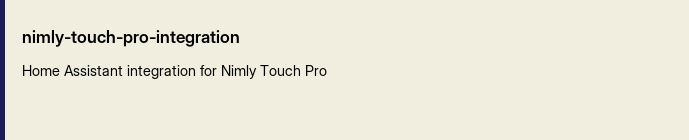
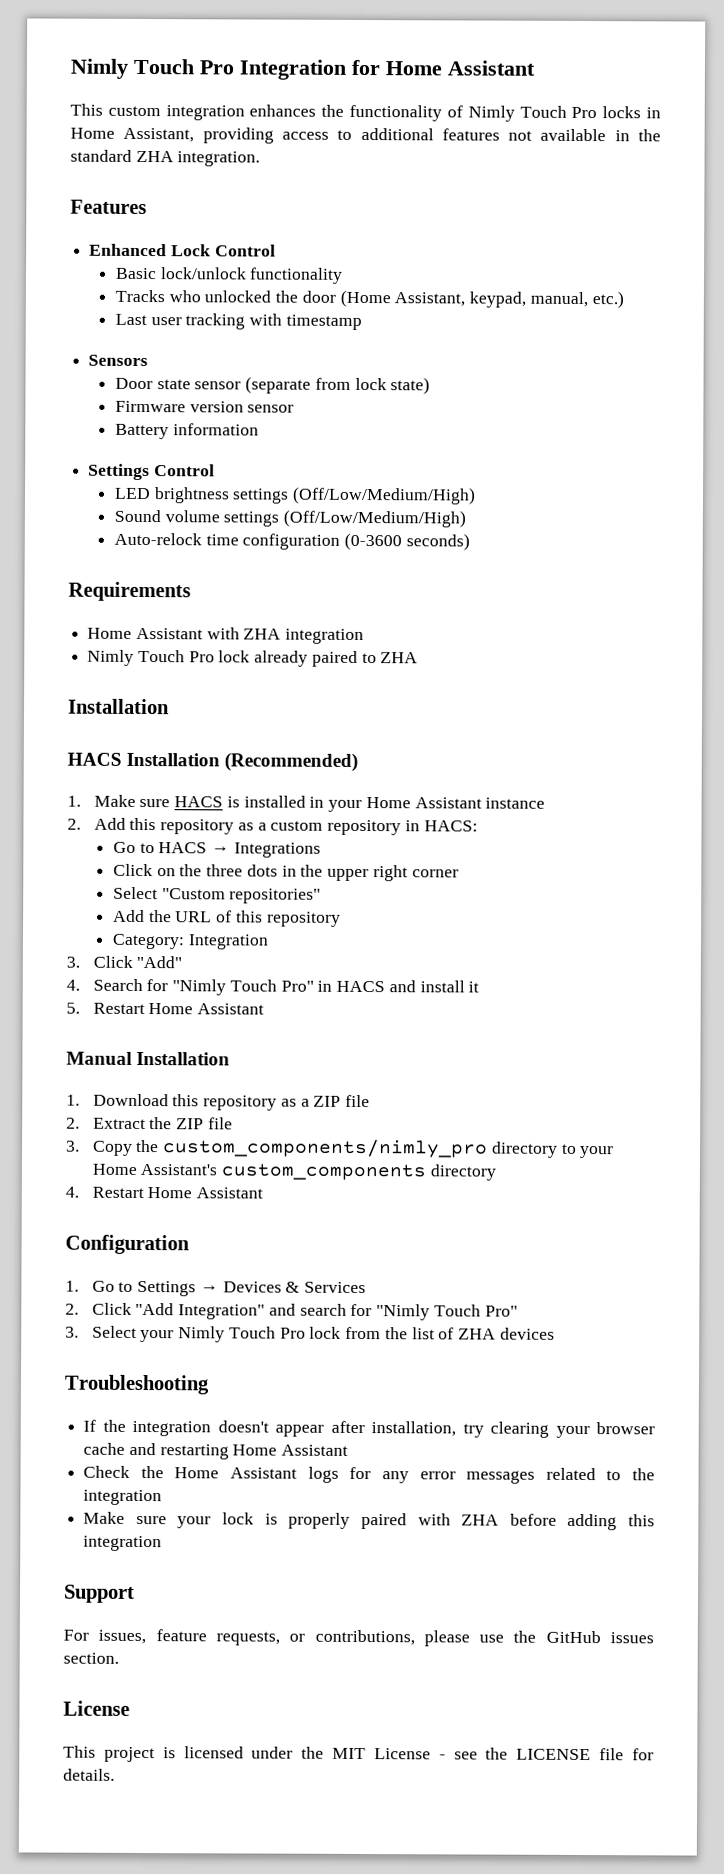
[22,30,240,47] [22,65,327,79] nimly-touch-pro-integration // Home Assistant integration for Nimly Touch Pro -> [70,58,535,80] [70,103,661,122] [70,127,661,144] [70,149,261,167] [70,199,147,215] [89,243,276,257] [115,267,344,284] [115,289,624,309] [115,313,362,330] [88,354,149,367] [115,376,431,395] [115,400,295,413] [115,423,259,440] [88,463,215,481] [114,486,477,505] [114,509,467,528] [114,532,470,551] [68,581,191,602] [87,627,365,645] [87,649,419,667] [68,698,170,715] [67,752,359,772] [67,794,546,813] [67,817,478,836] [113,841,321,858] [113,863,459,882] [113,886,322,904] [113,909,341,927] [112,933,269,950] [66,955,183,969] [66,978,480,996] [66,1002,265,1015] [66,1051,231,1066] [66,1093,371,1111] [66,1117,233,1130] [66,1138,615,1159] [91,1163,496,1181] [65,1186,264,1199] [65,1234,190,1255] [65,1280,367,1297] [65,1302,518,1321] [65,1325,555,1343] [64,1374,210,1395] [83,1419,656,1439] [83,1442,349,1460] [83,1465,656,1484] [83,1489,163,1506] [83,1511,656,1531] [83,1535,163,1552] [63,1584,135,1603] [63,1629,654,1647] [63,1652,119,1664] [63,1700,130,1716] [63,1745,654,1763] [63,1768,115,1781] Nimly Touch Pro Integration for Home Assistant // This custom integration enhances the functionality of Nimly Touch Pro locks in Home Assistant, providing access to additional features not available in the standard ZHA integration. // Features // Enhanced Lock Control // Basic lock/unlock functionality // Tracks who unlocked the door (Home Assistant, keypad, manual, etc.) // Last user tracking with timestamp // Sensors // Door state sensor (separate from lock state) // Firmware version sensor // Battery information // Settings Control // LED brightness settings (Off/Low/Medium/High) // Sound volume settings (Off/Low/Medium/High) // Auto-relock time configuration (0-3600 seconds) // Requirements // Home Assistant with ZHA integration // Nimly Touch Pro lock already paired to ZHA // Installation // HACS Installation (Recommended) // 1. Make sure HACS is installed in your Home Assistant instance // 2. Add this repository as a custom repository in HACS: // Go to HACS → Integrations // Click on the three dots in the upper right corner // Select "Custom repositories" // Add the URL of this repository // Category: Integration // 3. Click "Add" // 4. Search for "Nimly Touch Pro" in HACS and install it // 5. Restart Home Assistant // Manual Installation // 1. Download this repository as a ZIP file // 2. Extract the ZIP file // 3. Copy the custom_components/nimly_pro directory to your Home Assistant's custom_components directory // 4. Restart Home Assistant // Configuration // 1. Go to Settings → Devices & Services // 2. Click "Add Integration" and search for "Nimly Touch Pro" // 3. Select your Nimly Touch Pro lock from the list of ZHA devices // Troubleshooting // If the integration doesn't appear after installation, try clearing your browser cache and restarting Home Assistant // Check the Home Assistant logs for any error messages related to the integration // Make sure your lock is properly paired with ZHA before adding this integration // Support // For issues, feature requests, or contributions, please use the GitHub issues section. // License // This project is licensed under the MIT License - see the LICENSE file for details.

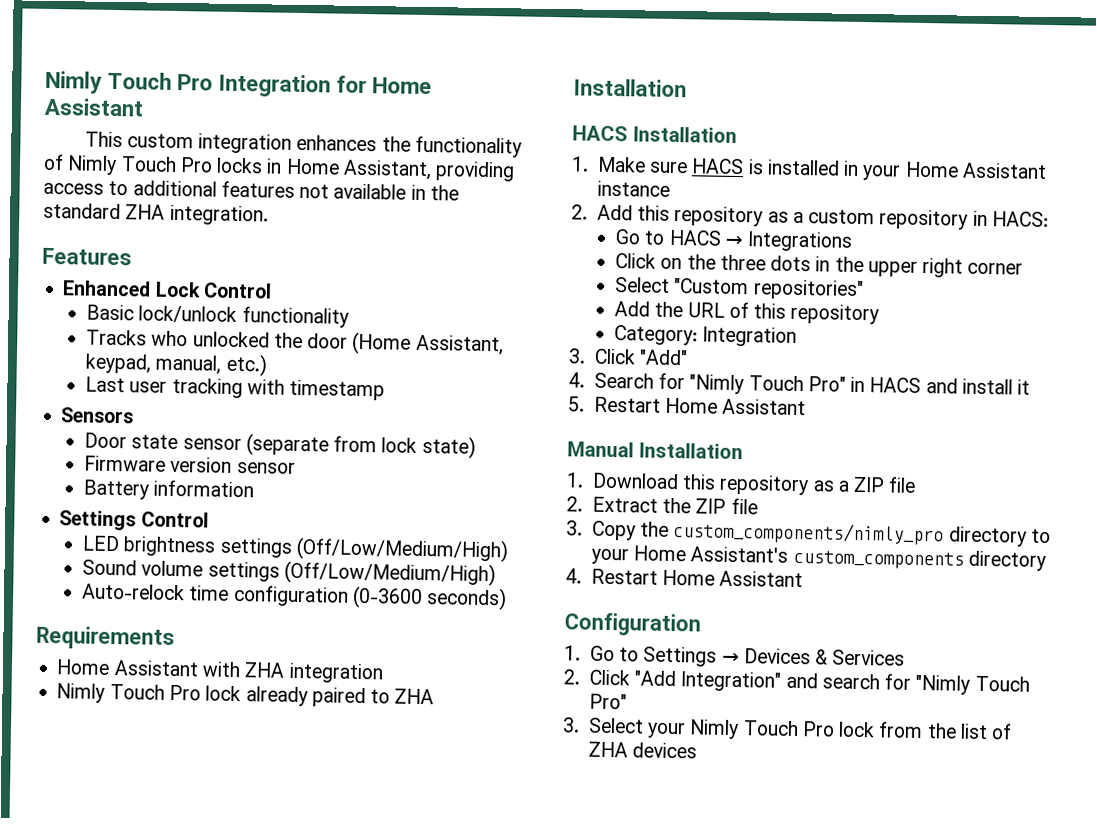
[224,752,359,772] (Recommended) -> (737, 134) none
[64,1374,210,1395] [83,1419,656,1439] [83,1442,349,1460] [83,1465,656,1484] [83,1489,163,1506] [83,1511,656,1531] [83,1535,163,1552] [63,1584,135,1603] [63,1629,654,1647] [63,1652,119,1664] [63,1700,130,1716] [63,1745,654,1763] [63,1768,115,1781] // Troubleshooting // If the integration doesn't appear after installation, try clearing your browser cache and restarting Home Assistant // Check the Home Assistant logs for any error messages related to the integration // Make sure your lock is properly paired with ZHA before adding this integration // Support // For issues, feature requests, or contributions, please use the GitHub issues section. // License // This project is licensed under the MIT License - see the LICENSE file for details. -> (698, 750) none

